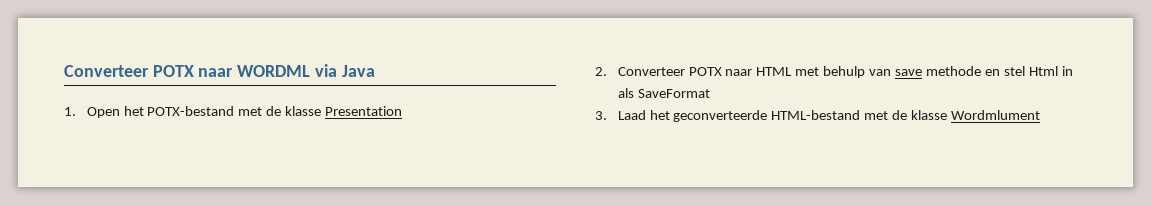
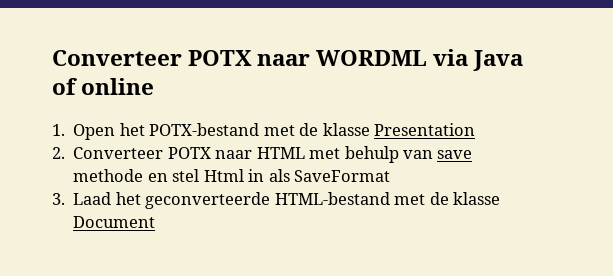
(375, 71) none -> [52,78,155,95] of online
[951,110,1041,120] Wordmlument -> [73,216,156,228] Document

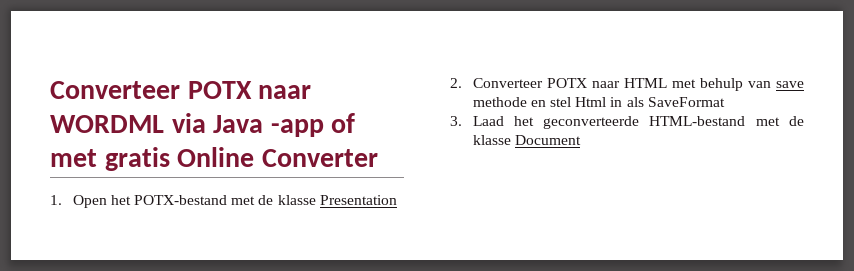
[52,78,155,95] of online -> [270,113,356,137] [50,147,378,171] -app of met gratis Online Converter

